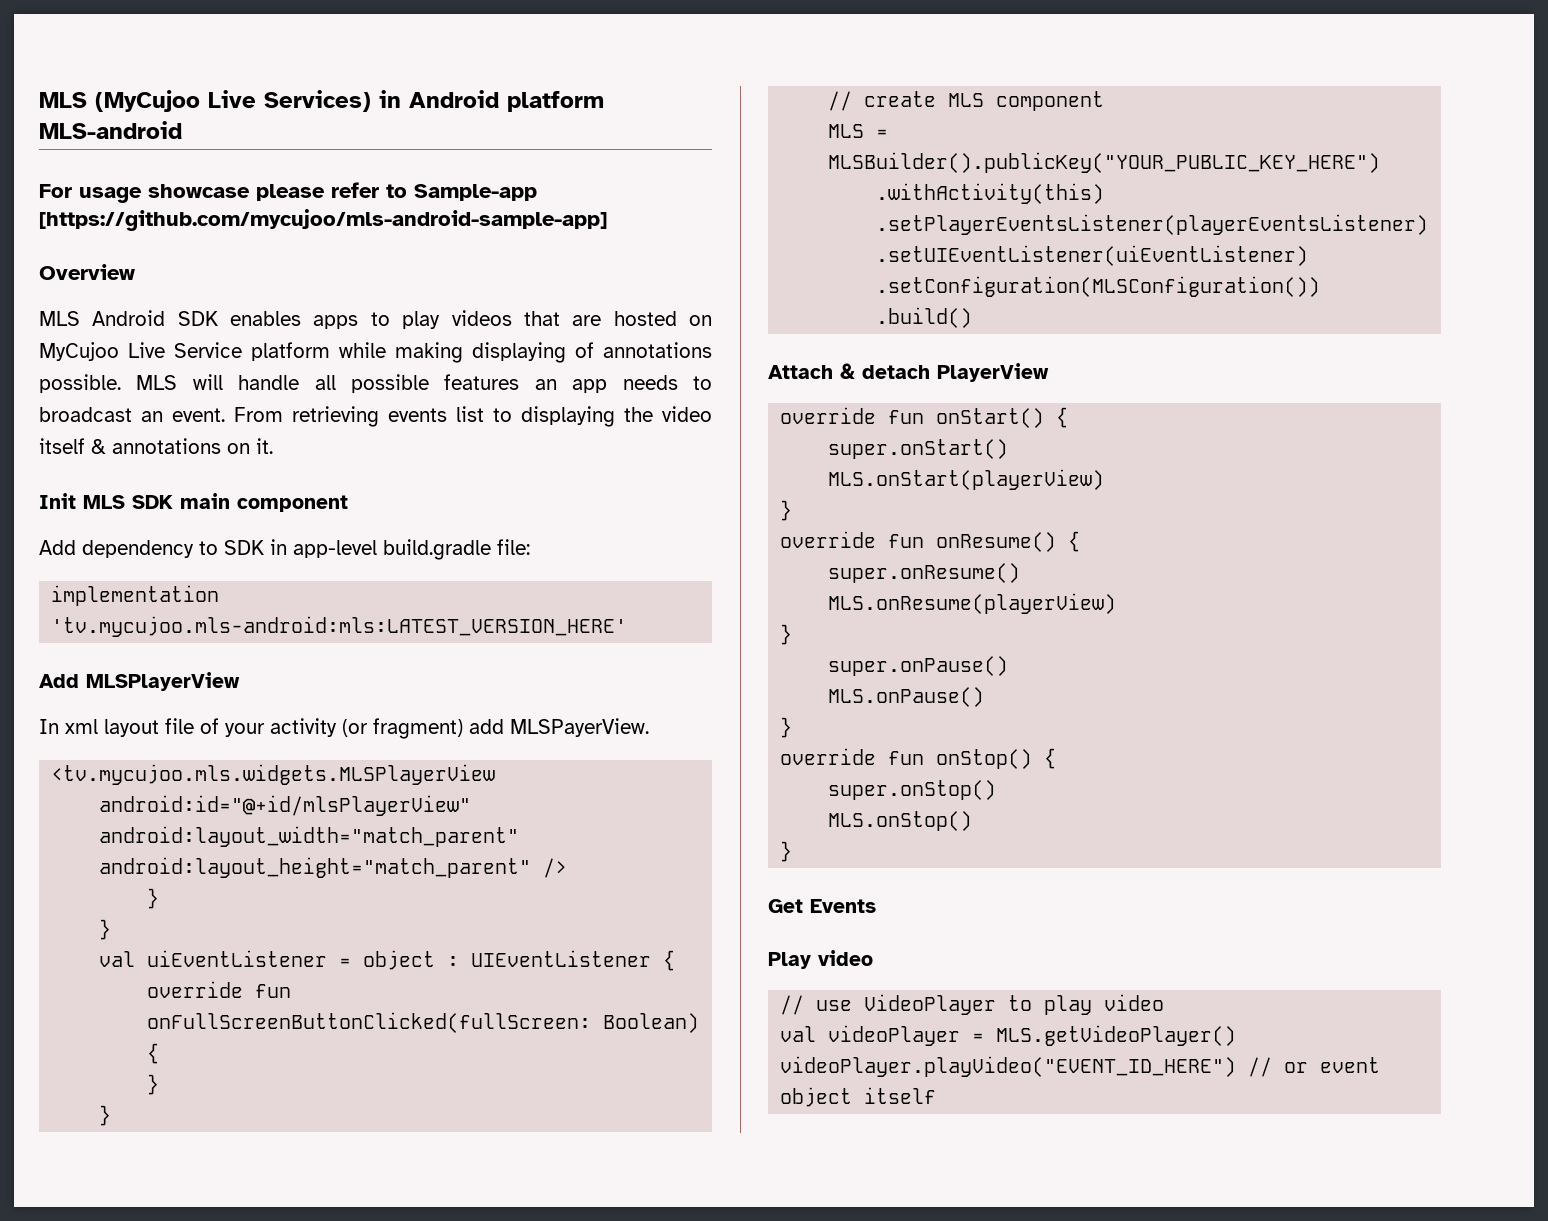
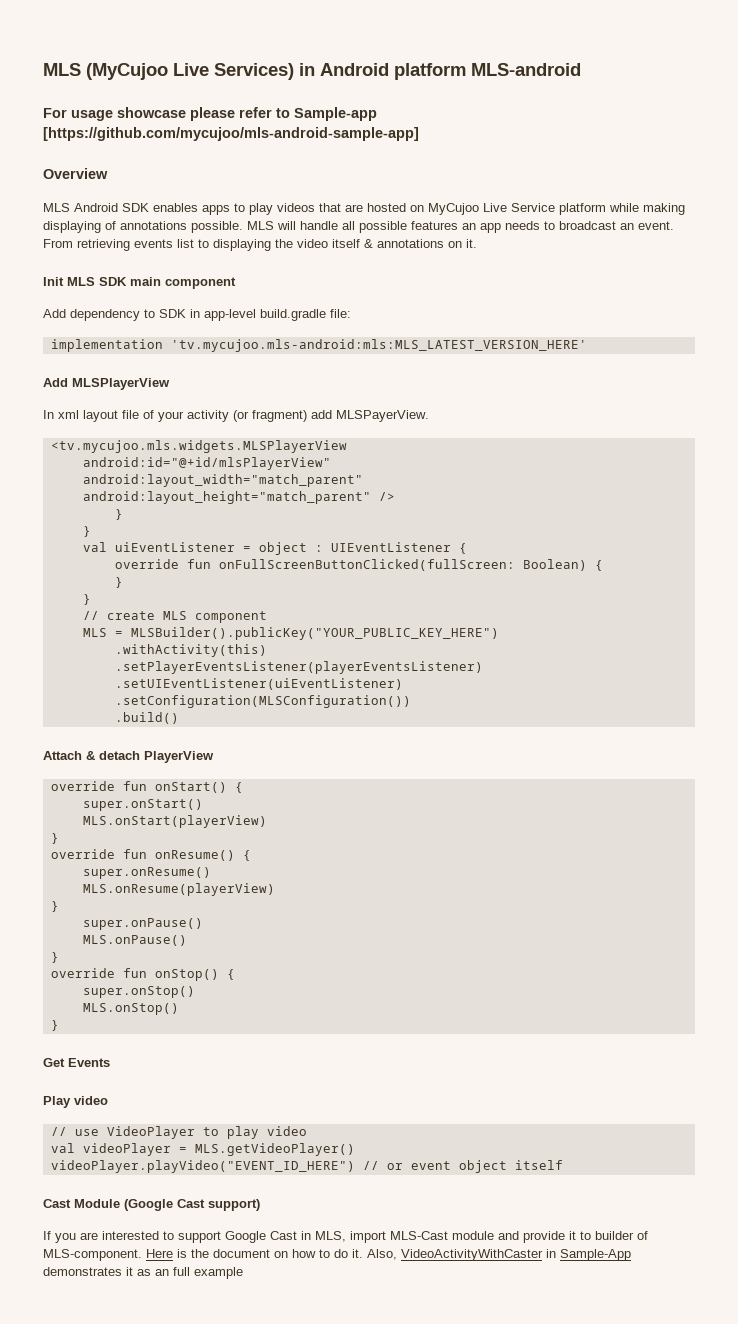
[51,616,628,637] 'tv.mycujoo.mls-android:mls:LATEST_VERSION_HERE' -> [170,339,587,352] 'tv.mycujoo.mls-android:mls:MLS_LATEST_VERSION_HERE'
(937, 1095) none -> [43,1199,260,1211] [43,1231,648,1243] [43,1249,631,1261] [43,1267,243,1279] // Cast Module (Google Cast support) // If you are interested to support Google Cast in MLS, import MLS-Cast module and provide it to builder of MLS-component. Here is the document on how to do it. Also, VideoActivityWithCaster in Sample-App demonstrates it as an full example

